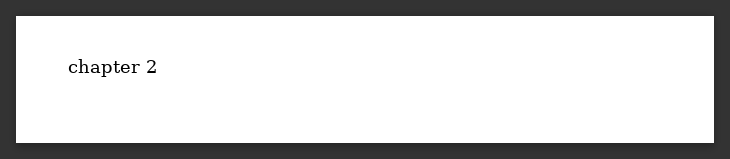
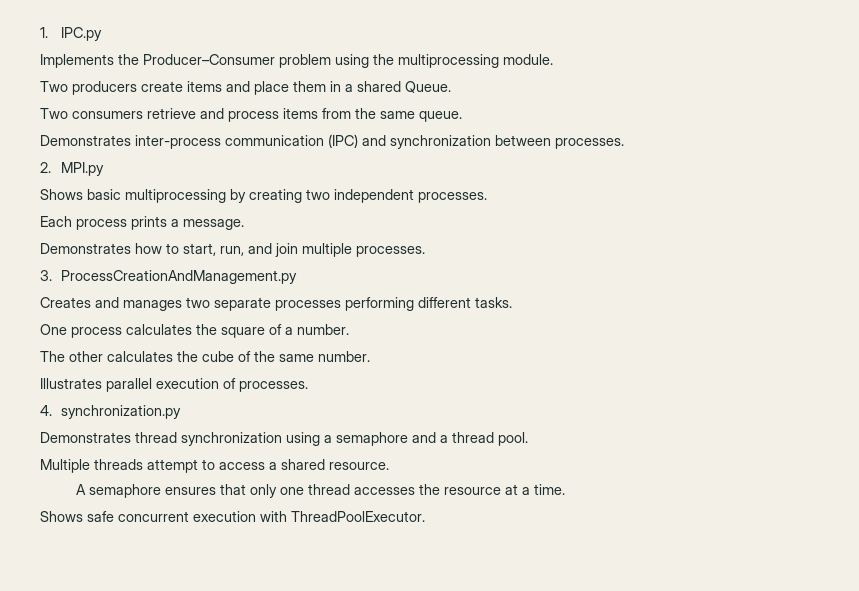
[68,59,157,77] chapter 2 -> [40,27,103,41] [40,54,553,68] [40,81,451,95] [40,108,462,122] [40,134,624,149] [40,162,105,176] [40,189,487,203] [40,216,244,230] [40,243,425,257] [40,270,298,284] [40,297,512,311] [40,324,349,338] [40,351,370,362] [40,378,308,392] [40,405,182,419] [40,432,528,446] [40,459,389,473] [76,484,566,498] [40,511,425,522] 1. IPC.py // Implements the Producer–Consumer problem using the multiprocessing module. // Two producers create items and place them in a shared Queue. // Two consumers retrieve and process items from the same queue. // Demonstrates inter-process communication (IPC) and synchronization between processes. // 2. MPI.py // Shows basic multiprocessing by creating two independent processes. // Each process prints a message. // Demonstrates how to start, run, and join multiple processes. // 3. ProcessCreationAndManagement.py // Creates and manages two separate processes performing different tasks. // One process calculates the square of a number. // The other calculates the cube of the same number. // Illustrates parallel execution of processes. // 4. synchronization.py // Demonstrates thread synchronization using a semaphore and a thread pool. // Multiple threads attempt to access a shared resource. // A semaphore ensures that only one thread accesses the resource at a time. // Shows safe concurrent execution with ThreadPoolExecutor.

